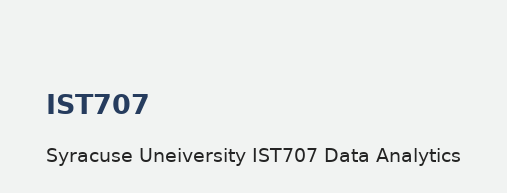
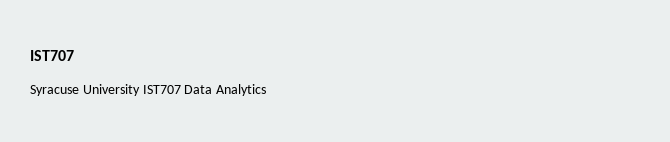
[139,148,246,166] Uneiversity -> [82,84,140,96] University

